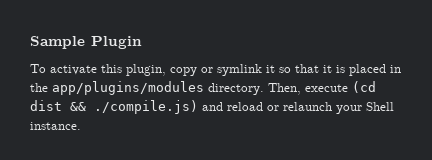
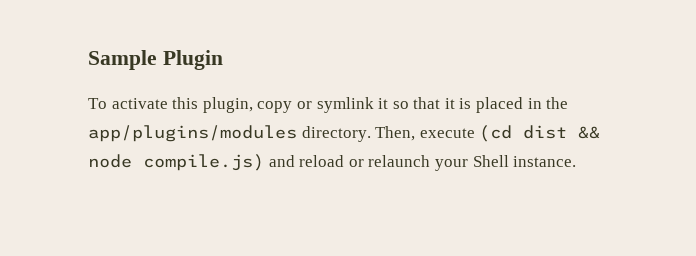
[94,100,198,114] ./compile.js) -> [88,154,264,171] node compile.js)

